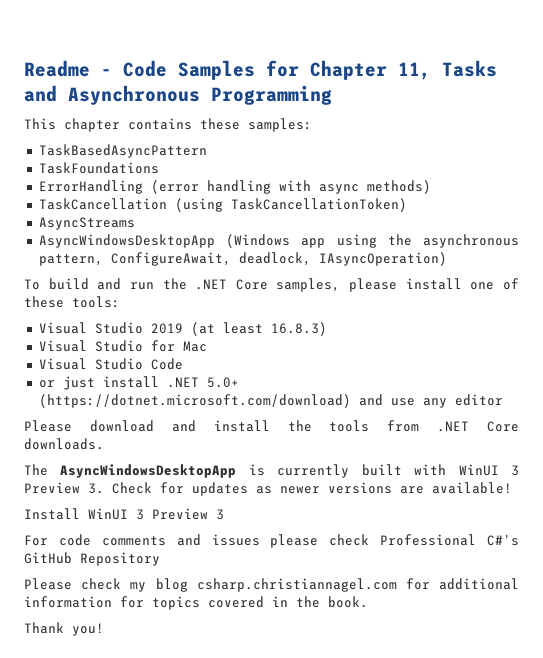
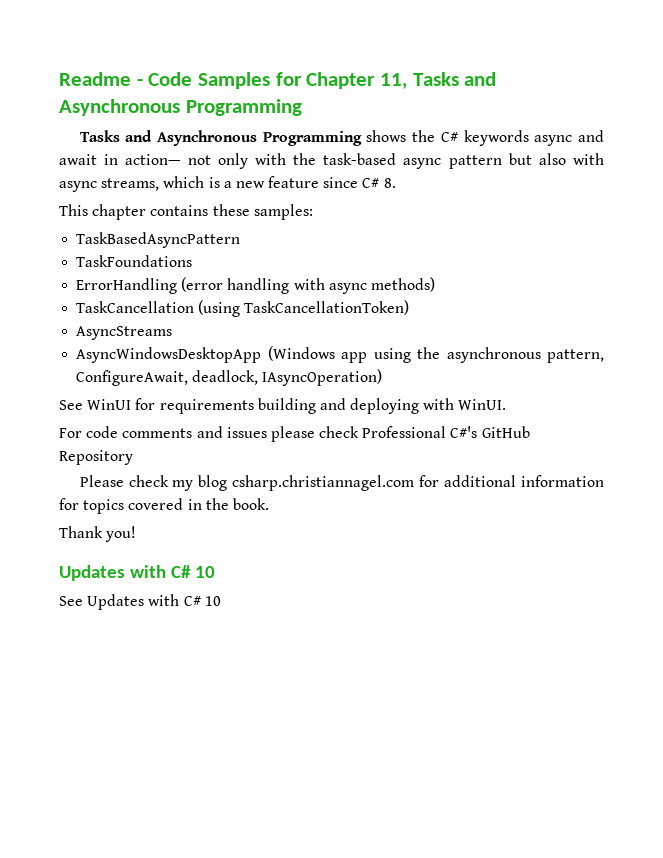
(332, 95) none -> [79,130,604,146] [59,153,605,169] [59,176,396,192] // Tasks and Asynchronous Programming shows the C# keywords async and await in action— not only with the task-based async pattern but also with async streams, which is a new feature since C# 8.
[24,278,519,292] [24,296,120,308] [38,322,327,336] [38,340,207,352] [38,358,183,370] [38,376,239,390] [38,394,503,408] [24,420,519,432] [24,438,104,450] [24,464,519,478] [24,482,512,496] [24,508,224,520] To build and run the .NET Core samples, please install one of these tools: // Visual Studio 2019 (at least 16.8.3) // Visual Studio for Mac // Visual Studio Code // or just install .NET 5.0+ (https://dotnet.microsoft.com/download) and use any editor // Please download and install the tools from .NET Core downloads. // The AsyncWindowsDesktopApp is currently built with WinUI 3 Preview 3. Check for updates as newer versions are available! // Install WinUI 3 Preview 3 -> [59,398,507,414] See WinUI for requirements building and deploying with WinUI.
(104, 629) none -> [59,565,215,581] [59,594,221,610] // Updates with C# 10 // See Updates with C# 10

